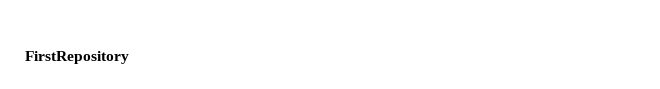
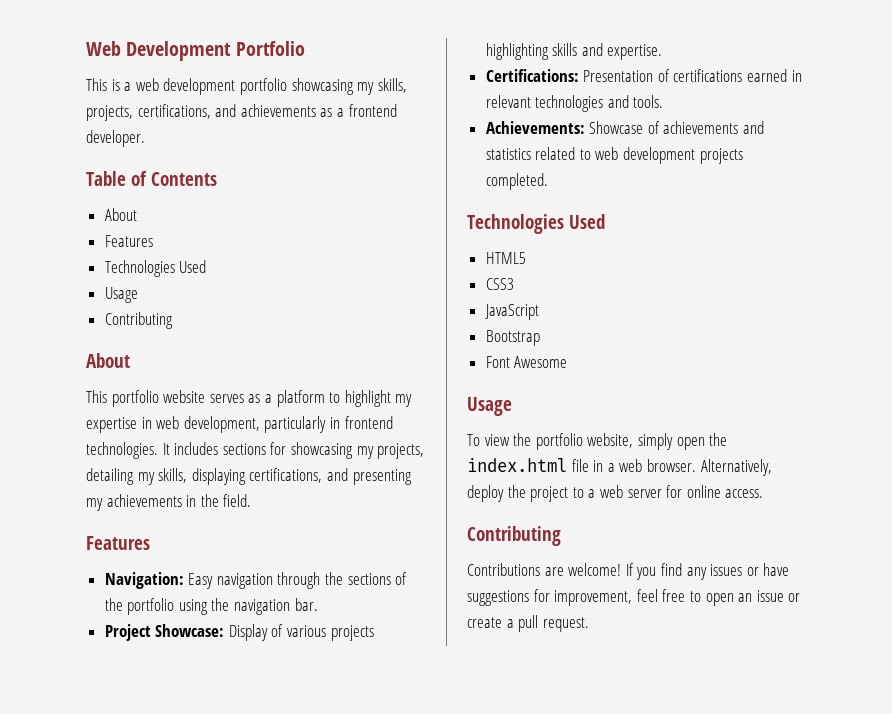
[25,51,129,64] FirstRepository -> [86,41,305,61] [86,78,407,95] [86,104,397,121] [86,130,145,147] [86,171,217,186] [104,208,137,221] [104,235,153,247] [104,260,207,277] [104,287,138,303] [104,312,173,329] [86,353,130,368] [86,390,413,407] [86,416,393,433] [86,442,425,459] [86,468,412,485] [86,494,252,511] [86,536,150,550] [104,572,408,589] [104,598,318,615] [104,624,374,641] [485,43,663,60] [485,69,802,82] [485,95,664,112] [485,121,765,134] [485,147,743,164] [485,173,548,190] [467,214,605,234] [485,252,526,264] [485,278,514,290] [484,304,539,320] [485,330,540,346] [485,356,568,368] [467,397,512,416] [467,433,728,450] [467,458,772,476] [467,485,764,502] [467,526,561,546] [467,563,790,580] [467,589,801,606] [467,615,589,632] Web Development Portfolio // This is a web development portfolio showcasing my skills, projects, certifications, and achievements as a frontend developer. // Table of Contents // About // Features // Technologies Used // Usage // Contributing // About // This portfolio website serves as a platform to highlight my expertise in web development, particularly in frontend technologies. It includes sections for showcasing my projects, detailing my skills, displaying certifications, and presenting my achievements in the field. // Features // Navigation: Easy navigation through the sections of the portfolio using the navigation bar. // Project Showcase: Display of various projects highlighting skills and expertise. // Certifications: Presentation of certifications earned in relevant technologies and tools. // Achievements: Showcase of achievements and statistics related to web development projects completed. // Technologies Used // HTML5 // CSS3 // JavaScript // Bootstrap // Font Awesome // Usage // To view the portfolio website, simply open the index.html file in a web browser. Alternatively, deploy the project to a web server for online access. // Contributing // Contributions are welcome! If you find any issues or have suggestions for improvement, feel free to open an issue or create a pull request.

